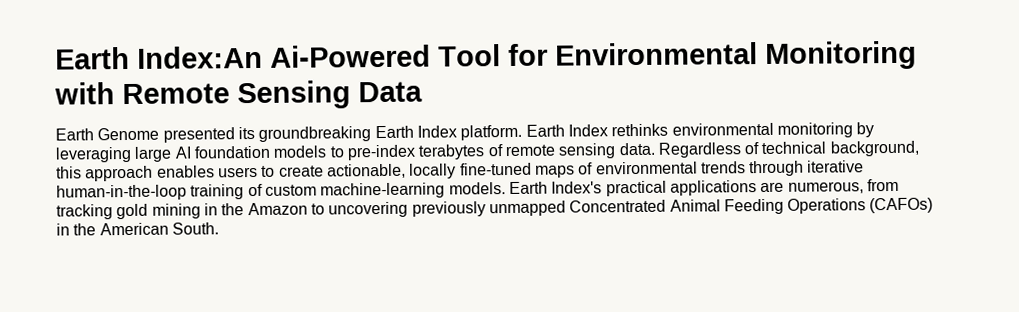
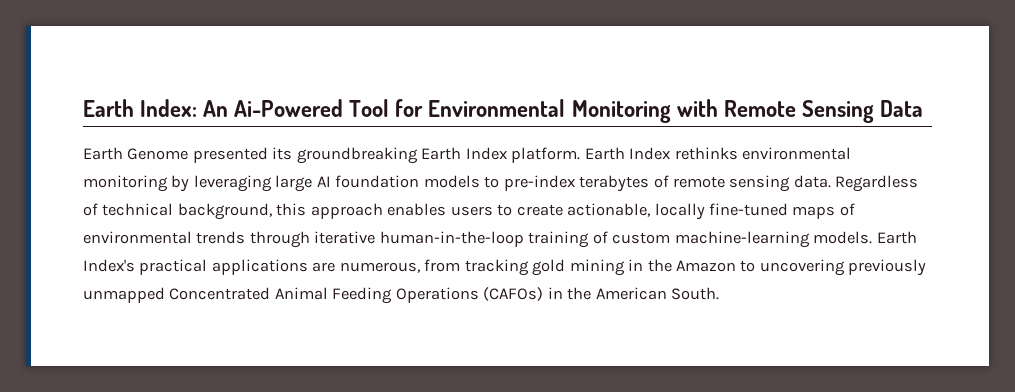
[55,45,263,70] Earth Index:An -> [83,99,229,117] Earth Index: An

